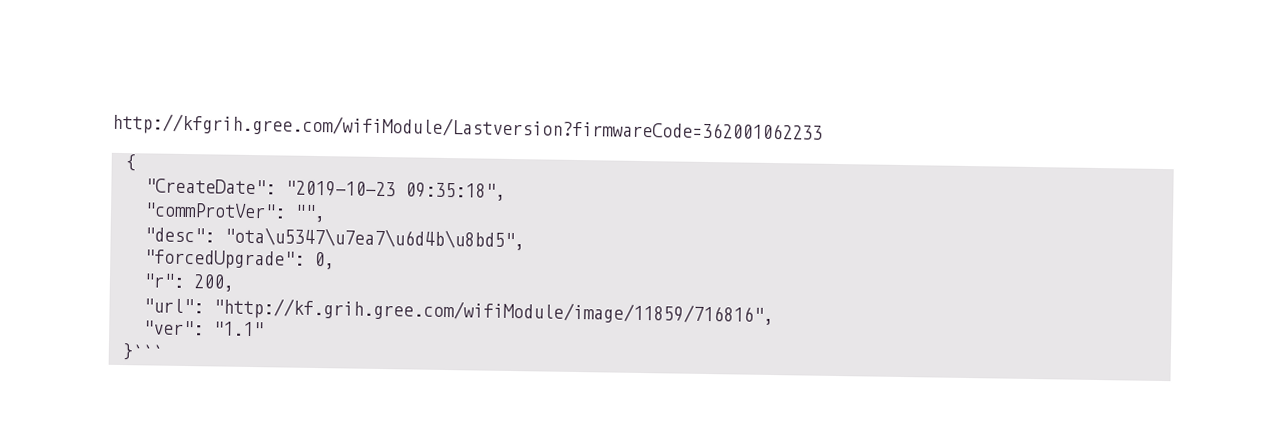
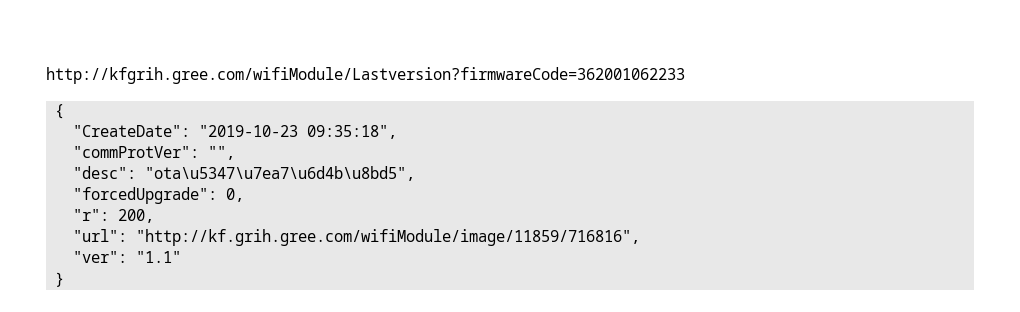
[121,343,163,361] }``` -> [55,272,65,287] }

